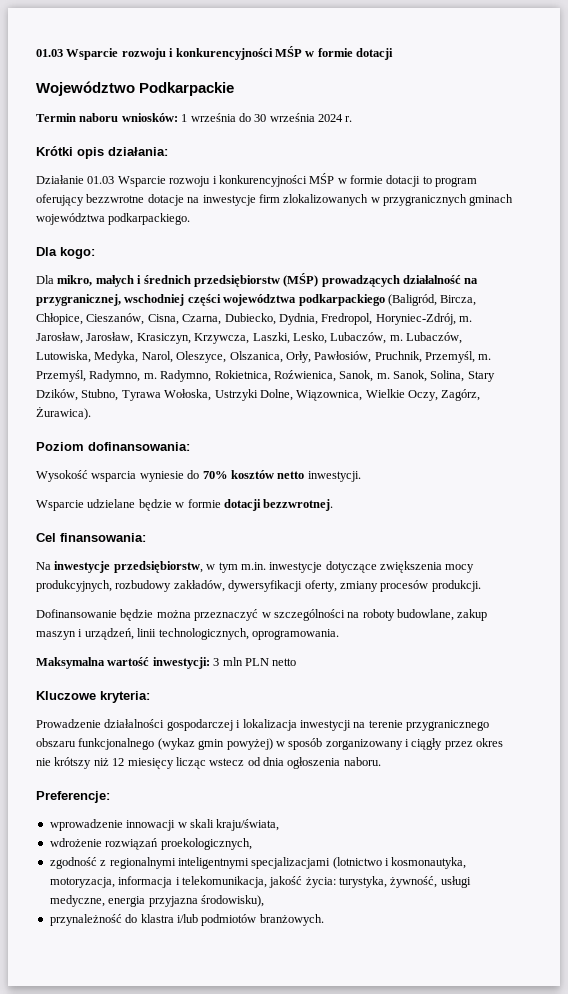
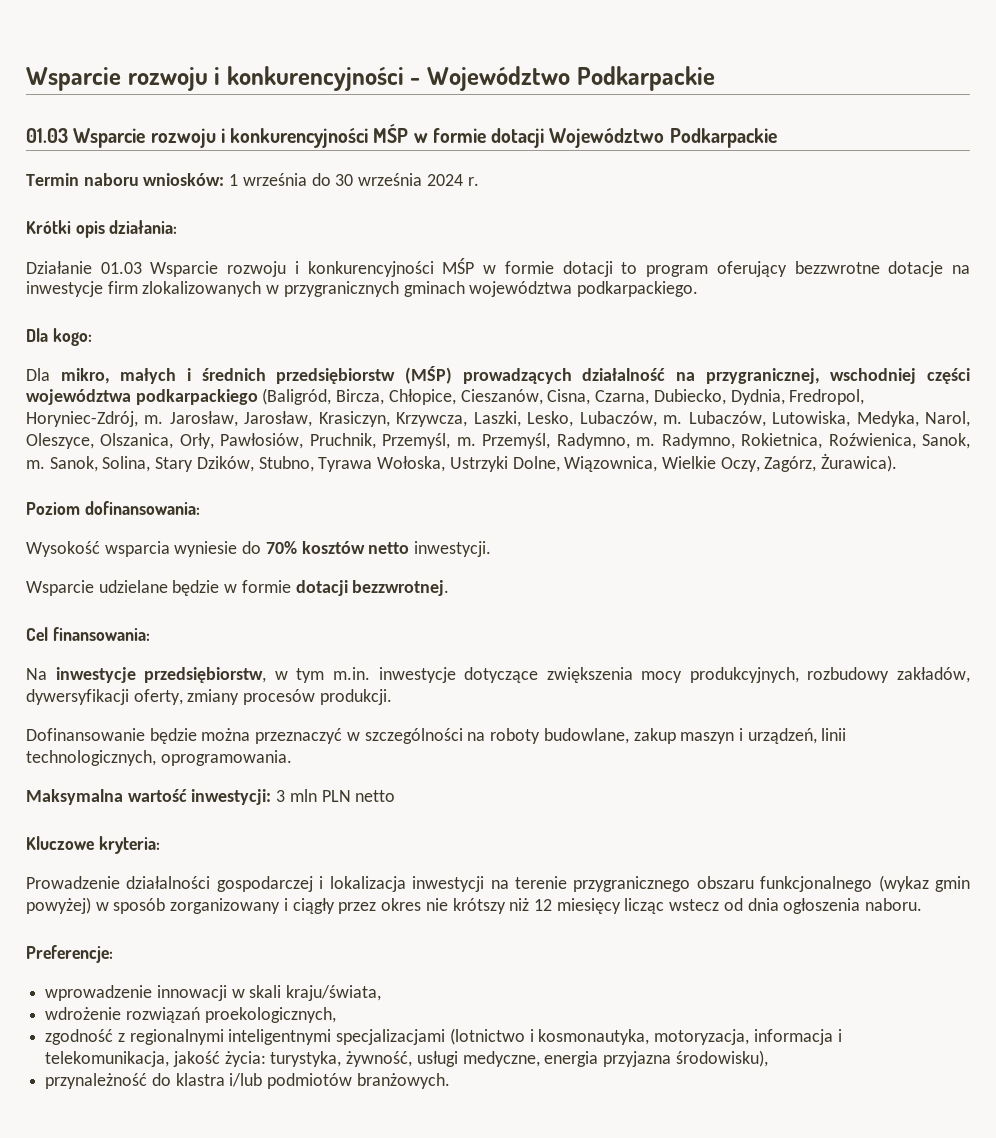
[36,46,393,60] 01.03 Wsparcie rozwoju i konkurencyjności MŚP w formie dotacji // -> [26,66,715,91] [26,124,545,148] Wsparcie rozwoju i konkurencyjności - Województwo Podkarpackie // 01.03 Wsparcie rozwoju i konkurencyjności MŚP w formie dotacji

